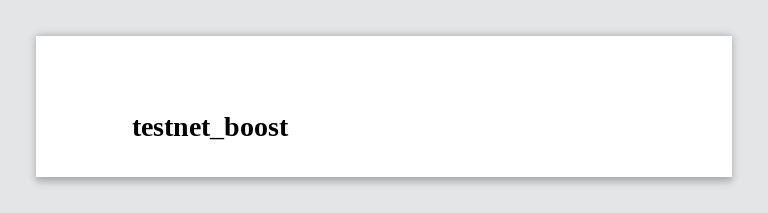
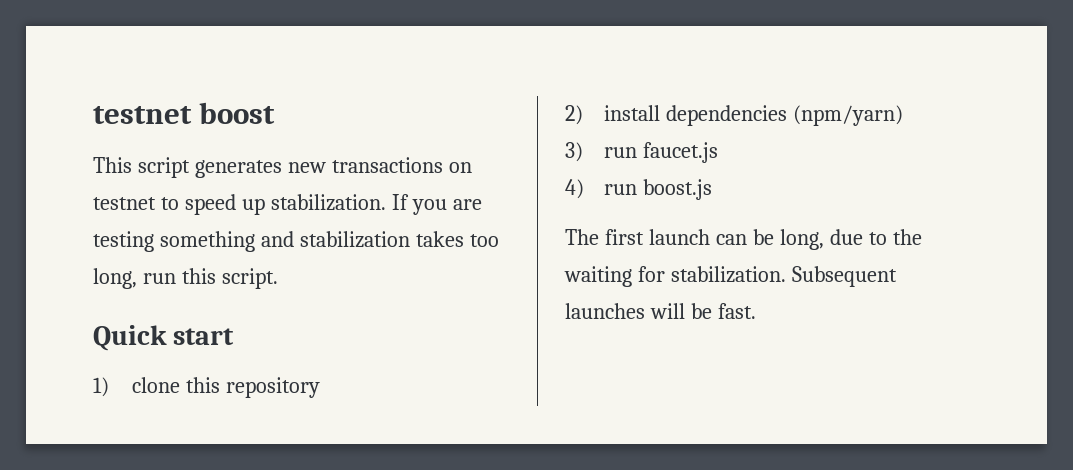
[132,117,289,140] testnet_boost -> [93,102,276,124] [93,157,472,178] [93,194,482,215] [93,231,499,252] [93,268,278,289] [93,325,235,351] [93,377,320,398] [565,105,903,126] [565,142,718,163] [565,179,712,200] [565,229,922,250] [564,266,897,287] [565,303,756,319] testnet boost // This script generates new transactions on testnet to speed up stabilization. If you are testing something and stabilization takes too long, run this script. // Quick start // 1) clone this repository // 2) install dependencies (npm/yarn) // 3) run faucet.js // 4) run boost.js // The first launch can be long, due to the waiting for stabilization. Subsequent launches will be fast.

